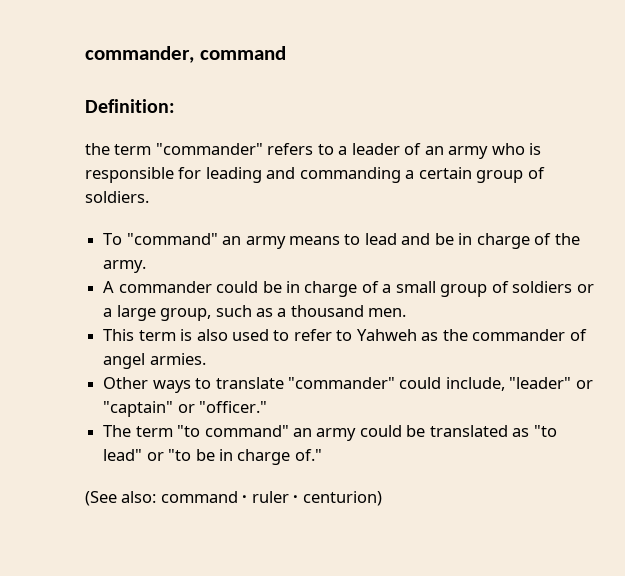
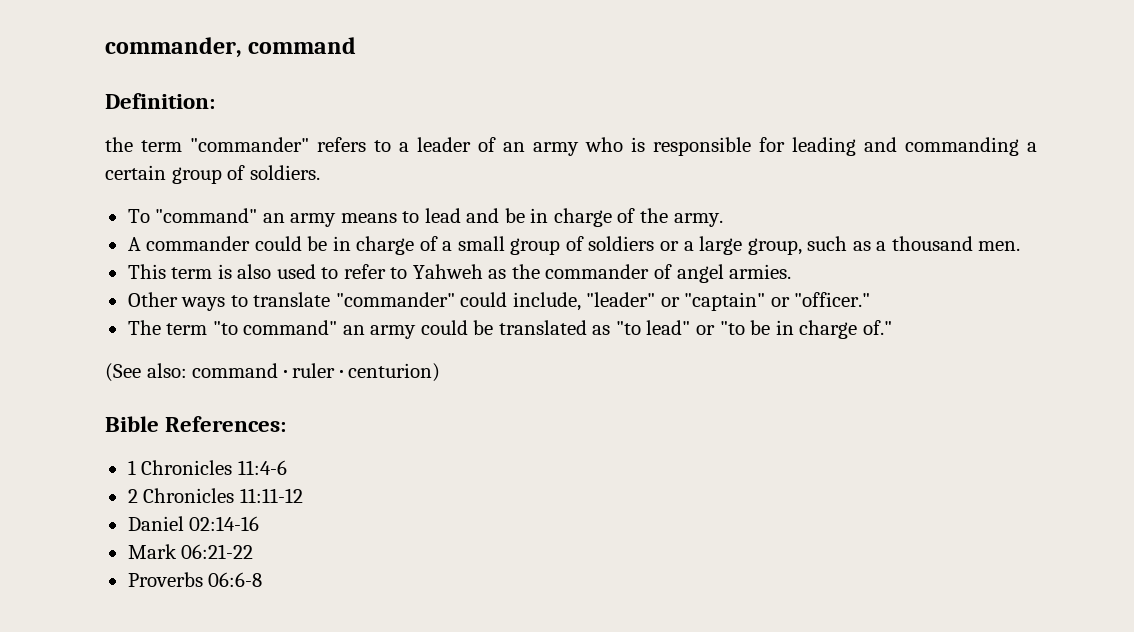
(382, 498) none -> [105,416,287,432] [127,460,287,475] [127,488,303,503] [127,516,260,531] [127,544,254,559] [127,572,263,587] // Bible References: // 1 Chronicles 11:4-6 // 2 Chronicles 11:11-12 // Daniel 02:14-16 // Mark 06:21-22 // Proverbs 06:6-8

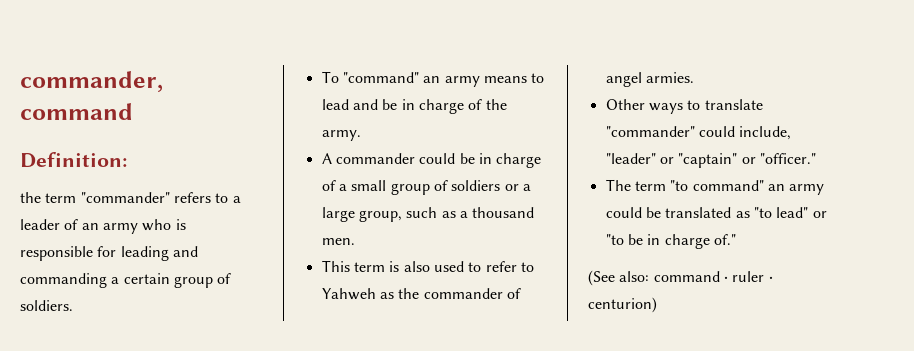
[105,416,287,432] [127,460,287,475] [127,488,303,503] [127,516,260,531] [127,544,254,559] [127,572,263,587] // Bible References: // 1 Chronicles 11:4-6 // 2 Chronicles 11:11-12 // Daniel 02:14-16 // Mark 06:21-22 // Proverbs 06:6-8 -> (657, 305) none

